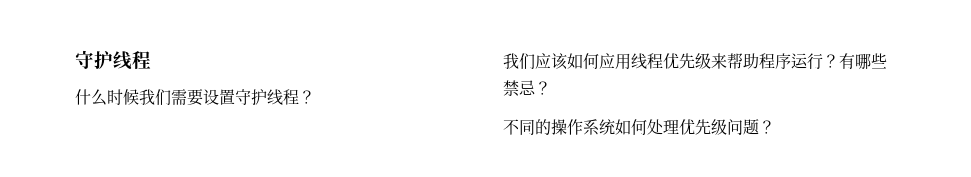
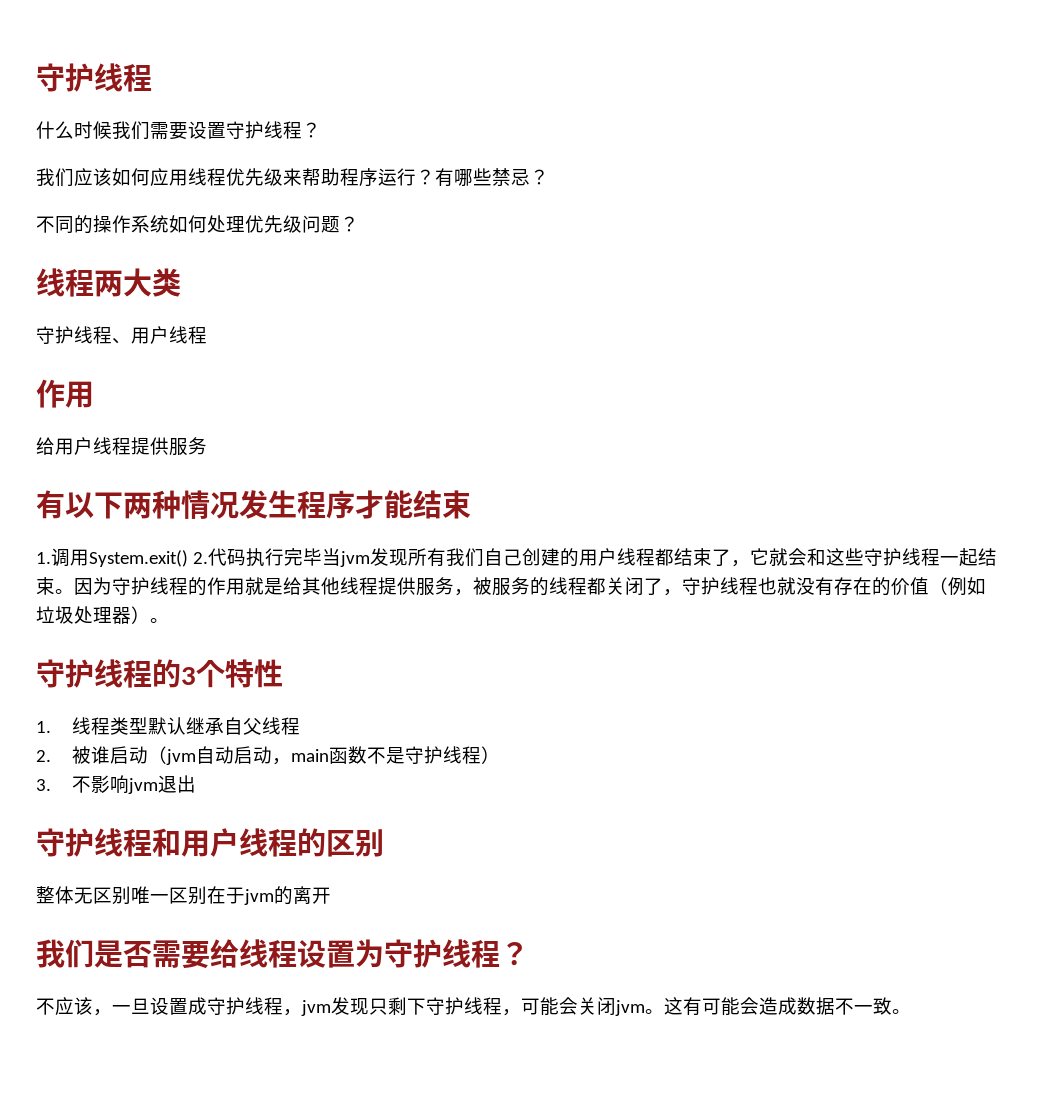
(775, 127) none -> [36,268,181,297] [36,326,207,344] [36,379,94,408] [36,437,207,456] [36,490,471,519] [36,548,997,567] [36,577,986,596] [36,606,169,624] [36,659,283,688] [36,717,300,735] [36,746,500,765] [36,775,196,794] [36,828,384,857] [36,886,331,905] [36,939,529,969] [36,997,911,1016] // 线程两大类 // 守护线程、用户线程 // 作用 // 给用户线程提供服务 // 有以下两种情况发生程序才能结束 // 1.调用System.exit() 2.代码执行完毕当jvm发现所有我们自己创建的用户线程都结束了，它就会和这些守护线程一起结束。因为守护线程的作用就是给其他线程提供服务，被服务的线程都关闭了，守护线程也就没有存在的价值（例如垃圾处理器）。 // 守护线程的3个特性 // 1.线程类型默认继承自父线程 // 2.被谁启动（jvm自动启动，main函数不是守护线程） // 3.不影响jvm退出 // 守护线程和用户线程的区别 // 整体无区别唯一区别在于jvm的离开 // 我们是否需要给线程设置为守护线程？ // 不应该，一旦设置成守护线程，jvm发现只剩下守护线程，可能会关闭jvm。这有可能会造成数据不一致。

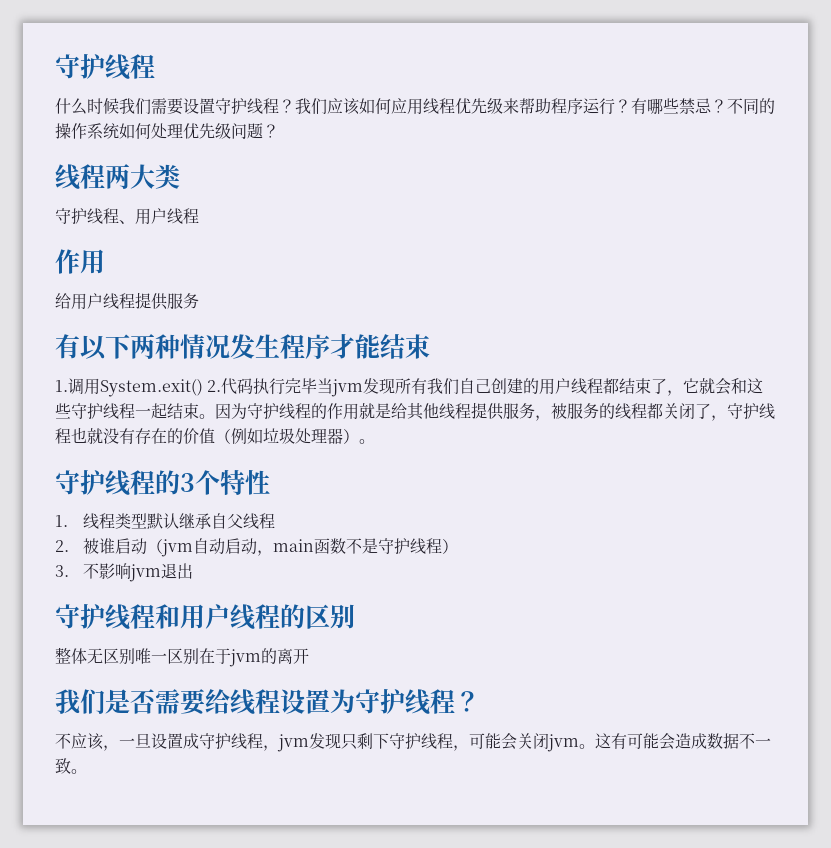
(321, 130) // -> (295, 106) none
(549, 177) // -> (727, 106) none

